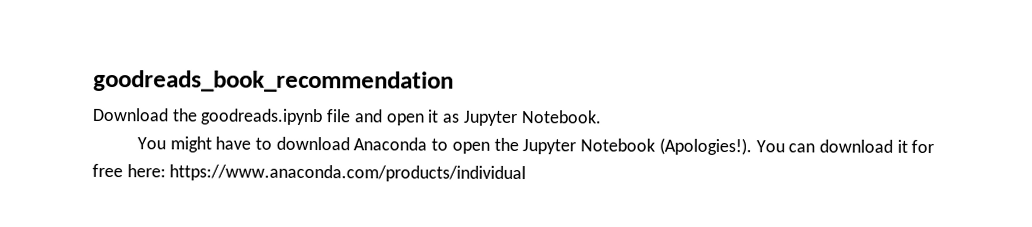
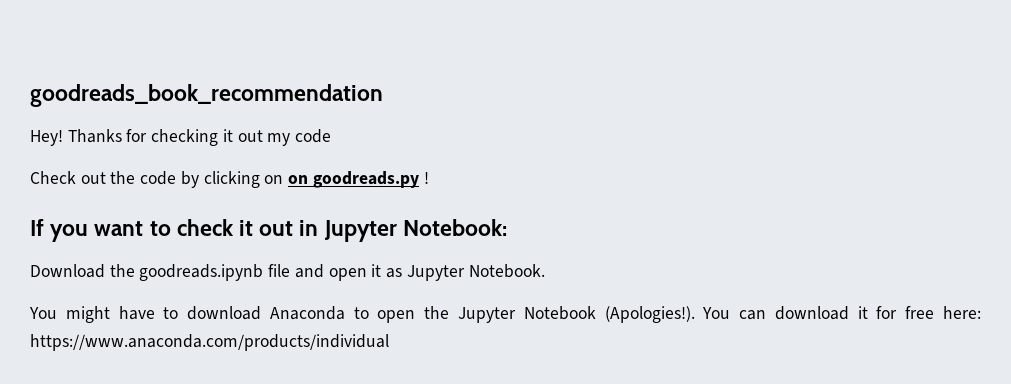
(454, 81) none -> [30,129,332,146] [30,171,429,188] [30,219,507,242] // Hey! Thanks for checking it out my code // Check out the code by clicking on on goodreads.py ! // If you want to check it out in Jupyter Notebook:

